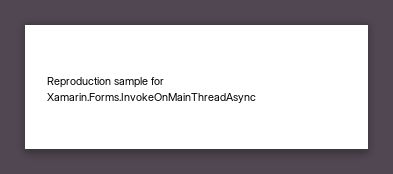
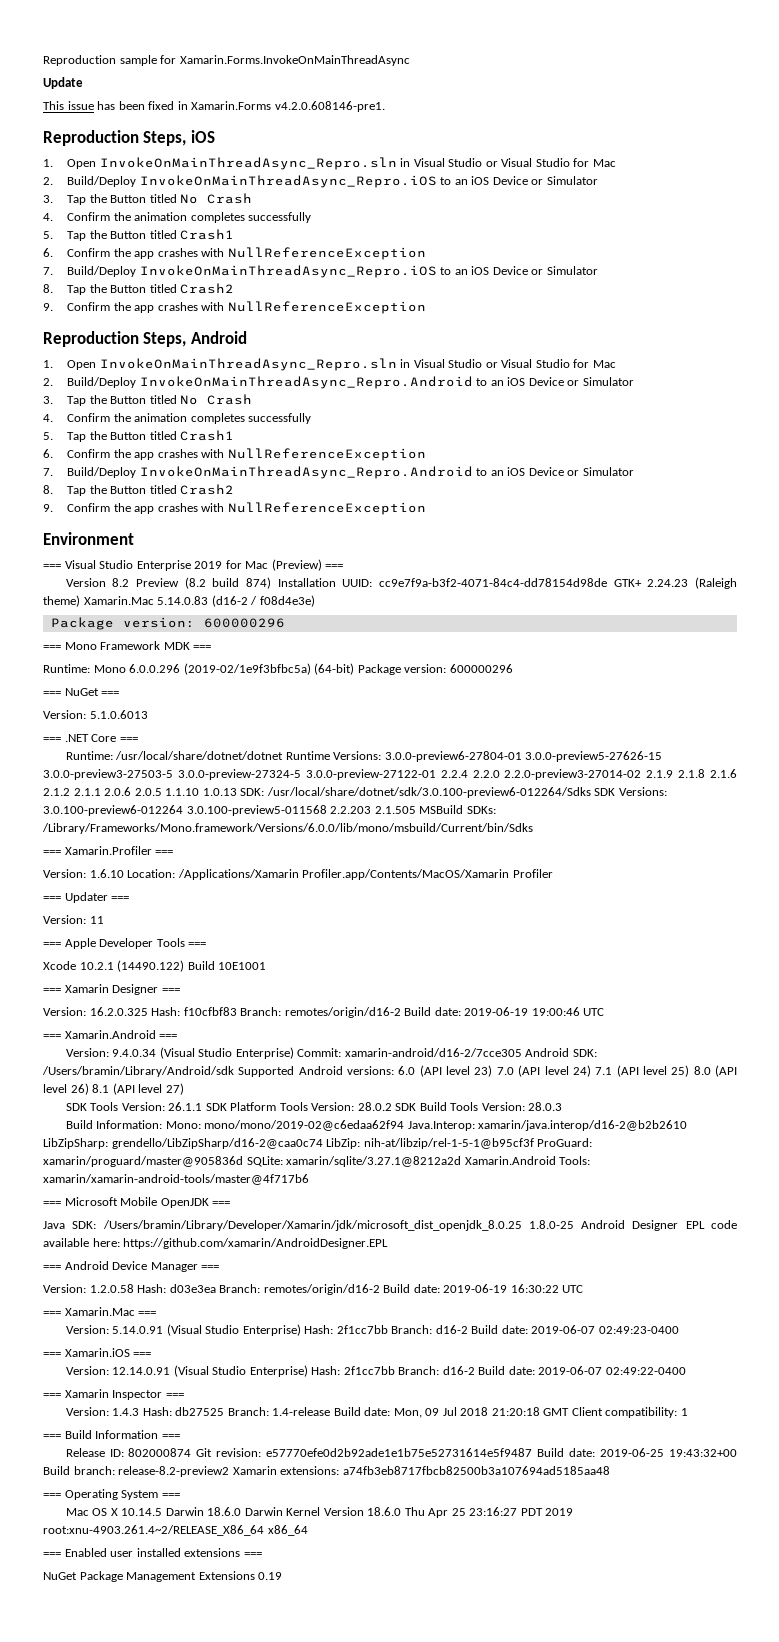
(256, 98) none -> [43,77,83,89] [43,101,385,112] [43,130,215,146] [43,157,616,170] [43,175,598,188] [43,193,253,205] [43,212,312,223] [43,229,235,241] [43,247,426,260] [43,265,598,278] [43,283,235,295] [43,301,426,314] [43,331,247,347] [43,358,616,371] [43,376,634,389] [43,394,253,406] [43,413,312,424] [43,430,235,442] [43,448,426,461] [43,466,634,479] [43,484,235,496] [43,502,426,515] [43,532,134,545] [43,559,344,571] [65,577,737,589] [43,595,315,607] [50,617,285,630] [43,641,212,650] [43,663,513,675] [43,688,120,696] [43,710,148,719] [43,734,138,742] [65,751,663,762] [43,769,737,780] [43,787,667,798] [43,805,496,816] [42,823,533,834] [43,846,174,855] [43,869,553,880] [43,892,130,903] [43,915,104,924] [43,938,207,949] [43,960,267,972] [43,984,180,995] [43,1007,605,1018] [43,1030,178,1039] [65,1047,597,1059] [42,1065,738,1077] [43,1083,184,1095] [65,1102,563,1111] [65,1120,688,1131] [43,1138,593,1149] [43,1156,591,1167] [43,1174,309,1185] [43,1197,231,1208] [43,1220,738,1231] [43,1238,389,1249] [43,1261,220,1272] [43,1284,584,1295] [43,1307,157,1316] [65,1324,679,1336] [43,1348,152,1357] [65,1365,686,1377] [43,1389,184,1400] [65,1407,688,1418] [43,1430,180,1439] [65,1448,737,1457] [43,1466,610,1477] [43,1489,180,1500] [65,1507,574,1518] [43,1525,308,1536] [43,1548,262,1557] [43,1571,283,1582] // Update // This issue has been fixed in Xamarin.Forms v4.2.0.608146-pre1. // Reproduction Steps, iOS // 1. Open InvokeOnMainThreadAsync_Repro.sln in Visual Studio or Visual Studio for Mac // 2. Build/Deploy InvokeOnMainThreadAsync_Repro.iOS to an iOS Device or Simulator // 3. Tap the Button titled No Crash // 4. Confirm the animation completes successfully // 5. Tap the Button titled Crash1 // 6. Confirm the app crashes with NullReferenceException // 7. Build/Deploy InvokeOnMainThreadAsync_Repro.iOS to an iOS Device or Simulator // 8. Tap the Button titled Crash2 // 9. Confirm the app crashes with NullReferenceException // Reproduction Steps, Android // 1. Open InvokeOnMainThreadAsync_Repro.sln in Visual Studio or Visual Studio for Mac // 2. Build/Deploy InvokeOnMainThreadAsync_Repro.Android to an iOS Device or Simulator // 3. Tap the Button titled No Crash // 4. Confirm the animation completes successfully // 5. Tap the Button titled Crash1 // 6. Confirm the app crashes with NullReferenceException // 7. Build/Deploy InvokeOnMainThreadAsync_Repro.Android to an iOS Device or Simulator // 8. Tap the Button titled Crash2 // 9. Confirm the app crashes with NullReferenceException // Environment // === Visual Studio Enterprise 2019 for Mac (Preview) === // Version 8.2 Preview (8.2 build 874) Installation UUID: cc9e7f9a-b3f2-4071-84c4-dd78154d98de GTK+ 2.24.23 (Raleigh theme) Xamarin.Mac 5.14.0.83 (d16-2 / f08d4e3e) // Package version: 600000296 // === Mono Framework MDK === // Runtime: Mono 6.0.0.296 (2019-02/1e9f3bfbc5a) (64-bit) Package version: 600000296 // === NuGet === // Version: 5.1.0.6013 // === .NET Core === // Runtime: /usr/local/share/dotnet/dotnet Runtime Versions: 3.0.0-preview6-27804-01 3.0.0-preview5-27626-15 3.0.0-preview3-27503-5 3.0.0-preview-27324-5 3.0.0-preview-27122-01 2.2.4 2.2.0 2.2.0-preview3-27014-02 2.1.9 2.1.8 2.1.6 2.1.2 2.1.1 2.0.6 2.0.5 1.1.10 1.0.13 SDK: /usr/local/share/dotnet/sdk/3.0.100-preview6-012264/Sdks SDK Versions: 3.0.100-preview6-012264 3.0.100-preview5-011568 2.2.203 2.1.505 MSBuild SDKs: /Library/Frameworks/Mono.framework/Versions/6.0.0/lib/mono/msbuild/Current/bin/Sdks // === Xamarin.Profiler === // Version: 1.6.10 Location: /Applications/Xamarin Profiler.app/Contents/MacOS/Xamarin Profiler // === Updater === // Version: 11 // === Apple Developer Tools === // Xcode 10.2.1 (14490.122) Build 10E1001 // === Xamarin Designer === // Version: 16.2.0.325 Hash: f10cfbf83 Branch: remotes/origin/d16-2 Build date: 2019-06-19 19:00:46 UTC // === Xamarin.Android === // Version: 9.4.0.34 (Visual Studio Enterprise) Commit: xamarin-android/d16-2/7cce305 Android SDK: /Users/bramin/Library/Android/sdk Supported Android versions: 6.0 (API level 23) 7.0 (API level 24) 7.1 (API level 25) 8.0 (API level 26) 8.1 (API level 27) // SDK Tools Version: 26.1.1 SDK Platform Tools Version: 28.0.2 SDK Build Tools Version: 28.0.3 // Build Information: Mono: mono/mono/2019-02@c6edaa62f94 Java.Interop: xamarin/java.interop/d16-2@b2b2610 LibZipSharp: grendello/LibZipSharp/d16-2@caa0c74 LibZip: nih-at/libzip/rel-1-5-1@b95cf3f ProGuard: xamarin/proguard/master@905836d SQLite: xamarin/sqlite/3.27.1@8212a2d Xamarin.Android Tools: xamarin/xamarin-android-tools/master@4f717b6 // === Microsoft Mobile OpenJDK === // Java SDK: /Users/bramin/Library/Developer/Xamarin/jdk/microsoft_dist_openjdk_8.0.25 1.8.0-25 Android Designer EPL code available here: https://github.com/xamarin/AndroidDesigner.EPL // === Android Device Manager === // Version: 1.2.0.58 Hash: d03e3ea Branch: remotes/origin/d16-2 Build date: 2019-06-19 16:30:22 UTC // === Xamarin.Mac === // Version: 5.14.0.91 (Visual Studio Enterprise) Hash: 2f1cc7bb Branch: d16-2 Build date: 2019-06-07 02:49:23-0400 // === Xamarin.iOS === // Version: 12.14.0.91 (Visual Studio Enterprise) Hash: 2f1cc7bb Branch: d16-2 Build date: 2019-06-07 02:49:22-0400 // === Xamarin Inspector === // Version: 1.4.3 Hash: db27525 Branch: 1.4-release Build date: Mon, 09 Jul 2018 21:20:18 GMT Client compatibility: 1 // === Build Information === // Release ID: 802000874 Git revision: e57770efe0d2b92ade1e1b75e52731614e5f9487 Build date: 2019-06-25 19:43:32+00 Build branch: release-8.2-preview2 Xamarin extensions: a74fb3eb8717fbcb82500b3a107694ad5185aa48 // === Operating System === // Mac OS X 10.14.5 Darwin 18.6.0 Darwin Kernel Version 18.6.0 Thu Apr 25 23:16:27 PDT 2019 root:xnu-4903.261.4~2/RELEASE_X86_64 x86_64 // === Enabled user installed extensions === // NuGet Package Management Extensions 0.19

